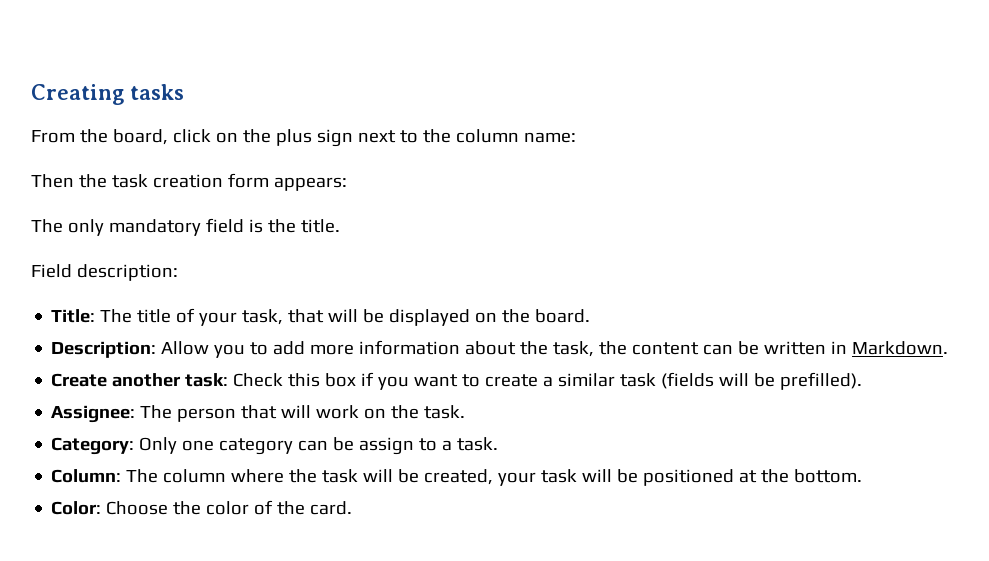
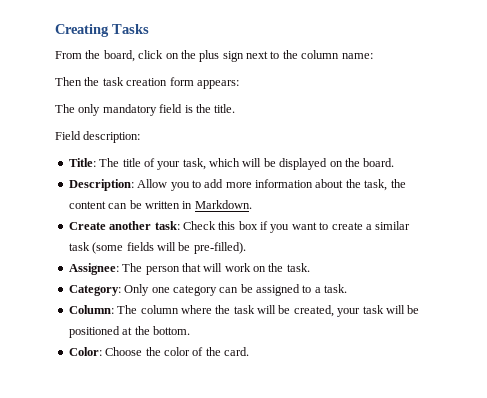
[130,84,184,100] tasks -> [112,24,149,34] Tasks
[288,309,325,323] that -> [209,158,240,167] which
[661,372,863,390] (fields will be prefilled). -> [92,242,246,254] (some fields will be pre-filled).
[359,437,415,455] assign -> [256,284,300,296] assigned

